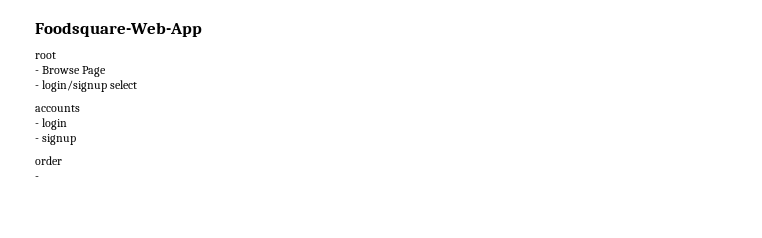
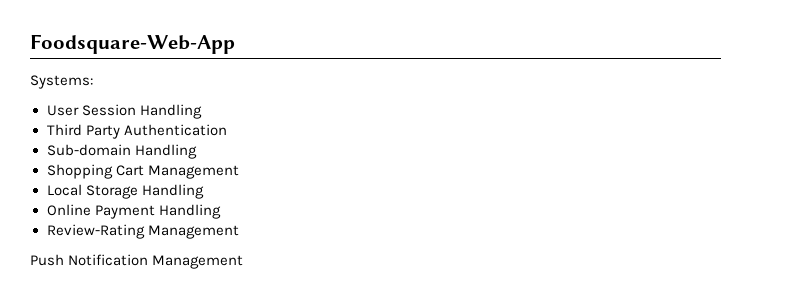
[35,52,56,59] [35,66,107,77] [35,80,138,92] [35,105,80,112] [35,118,68,130] [35,134,77,145] [35,156,62,165] [35,176,39,180] root // - Browse Page // - login/signup select // accounts // - login // - signup // order // - -> [30,75,93,89] [46,104,202,119] [46,124,227,139] [46,144,197,159] [46,164,239,179] [46,184,204,199] [46,204,221,219] [46,224,239,239] [30,254,244,269] Systems: // User Session Handling // Third Party Authentication // Sub-domain Handling // Shopping Cart Management // Local Storage Handling // Online Payment Handling // Review-Rating Management // Push Notification Management

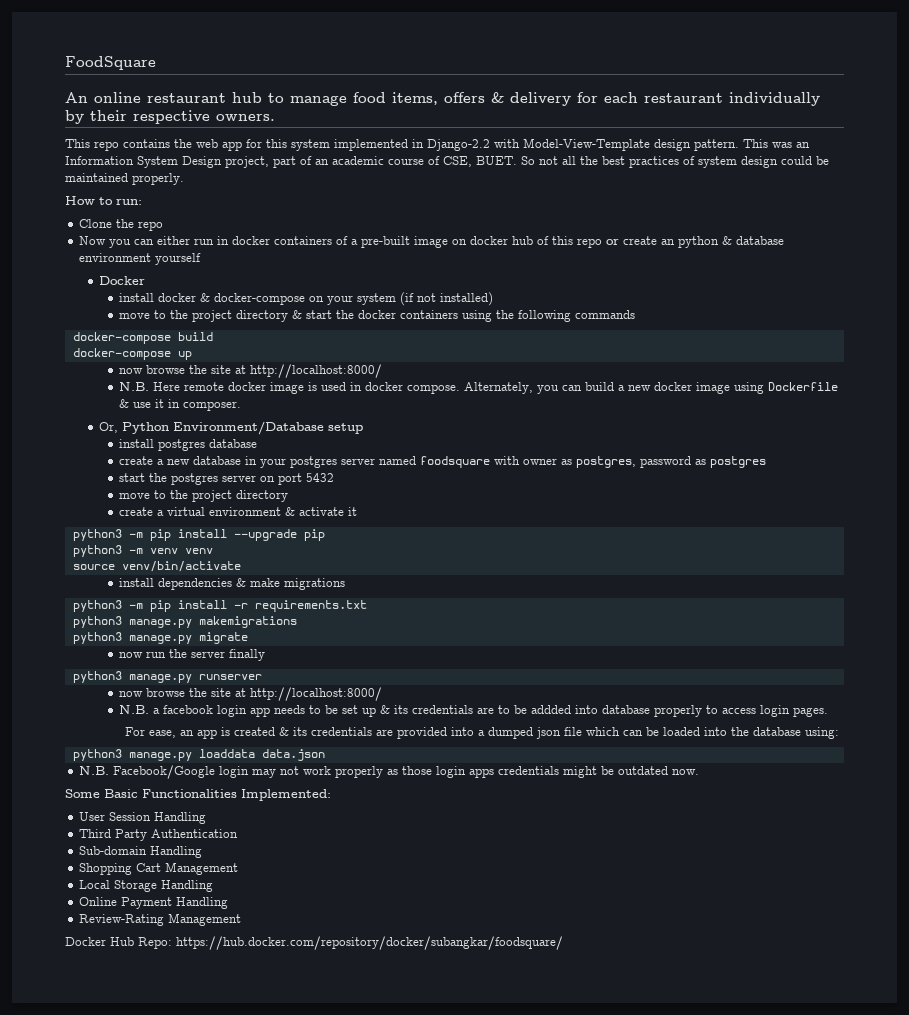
[30,34,235,54] [30,75,93,89] Foodsquare-Web-App // Systems: -> [65,56,156,70] [65,92,820,106] [65,110,275,124] [65,138,810,151] [65,156,829,168] [65,173,184,185] [65,196,142,205] [79,219,164,231] [79,236,785,248] [79,253,202,265] [99,276,146,285] [119,292,494,306] [119,310,636,322] [72,332,213,344] [72,348,192,360] [119,364,383,378] [119,382,839,394] [119,399,242,411] [99,421,364,435] [119,439,258,451] [119,456,767,468] [119,473,335,485] [119,490,289,502] [119,507,358,516] [72,529,325,541] [72,545,213,557] [72,561,241,572] [119,578,346,590] [72,600,367,612] [72,616,297,628] [72,632,248,644] [119,649,266,661] [72,671,262,683] [119,687,383,701] [119,705,829,717] [125,727,840,739] [72,749,325,761] [79,765,700,779] [65,789,331,801] FoodSquare // An online restaurant hub to manage food items, offers & delivery for each restaurant individually by their respective owners. // This repo contains the web app for this system implemented in Django-2.2 with Model-View-Template design pattern. This was an Information System Design project, part of an academic course of CSE, BUET. So not all the best practices of system design could be maintained properly. // How to run: // Clone the repo // Now you can either run in docker containers of a pre-built image on docker hub of this repo or create an python & database environment yourself // Docker // install docker & docker-compose on your system (if not installed) // move to the project directory & start the docker containers using the following commands // docker-compose build // docker-compose up // now browse the site at http://localhost:8000/ // N.B. Here remote docker image is used in docker compose. Alternately, you can build a new docker image using Dockerfile & use it in composer. // Or, Python Environment/Database setup // install postgres database // create a new database in your postgres server named foodsquare with owner as postgres, password as postgres // start the postgres server on port 5432 // move to the project directory // create a virtual environment & activate it // python3 -m pip install --upgrade pip // python3 -m venv venv // source venv/bin/activate // install dependencies & make migrations // python3 -m pip install -r requirements.txt // python3 manage.py makemigrations // python3 manage.py migrate // now run the server finally // python3 manage.py runserver // now browse the site at http://localhost:8000/ // N.B. a facebook login app needs to be set up & its credentials are to be addded into database properly to access login pages. // For ease, an app is created & its credentials are provided into a dumped json file which can be loaded into the database using: // python3 manage.py loaddata data.json // N.B. Facebook/Google login may not work properly as those login apps credentials might be outdated now. // Some Basic Functionalities Implemented:
[30,254,244,269] Push Notification Management -> [65,936,563,950] Docker Hub Repo: https://hub.docker.com/repository/docker/subangkar/foodsquare/

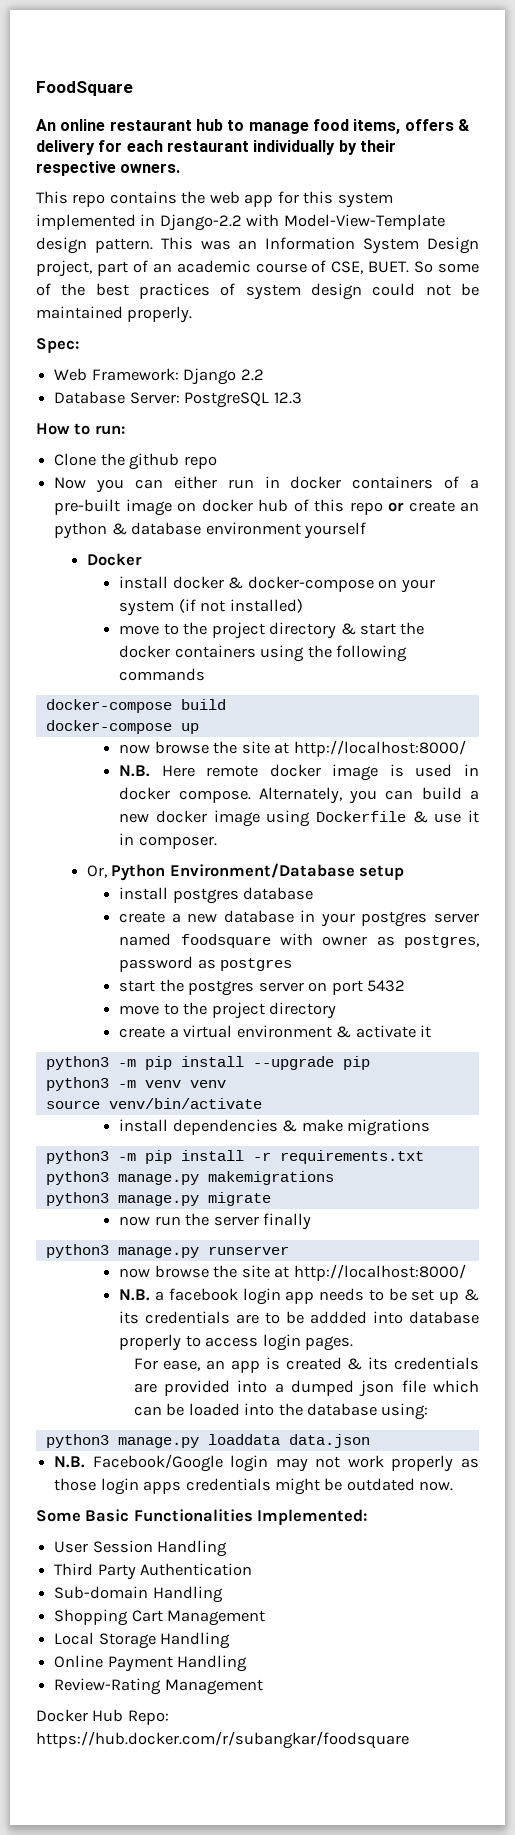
[539,156,576,165] not all -> [437,263,479,273] [36,283,51,296] some of
(812, 160) none -> [425,284,451,296] not
(184, 179) none -> [36,338,79,353] [54,368,264,385] [54,391,302,408] // Spec: // Web Framework: Django 2.2 // Database Server: PostgreSQL 12.3
(135, 223) none -> [129,453,180,470] github
[176,936,563,950] https://hub.docker.com/repository/docker/subangkar/foodsquare/ -> [36,1731,409,1749] https://hub.docker.com/r/subangkar/foodsquare

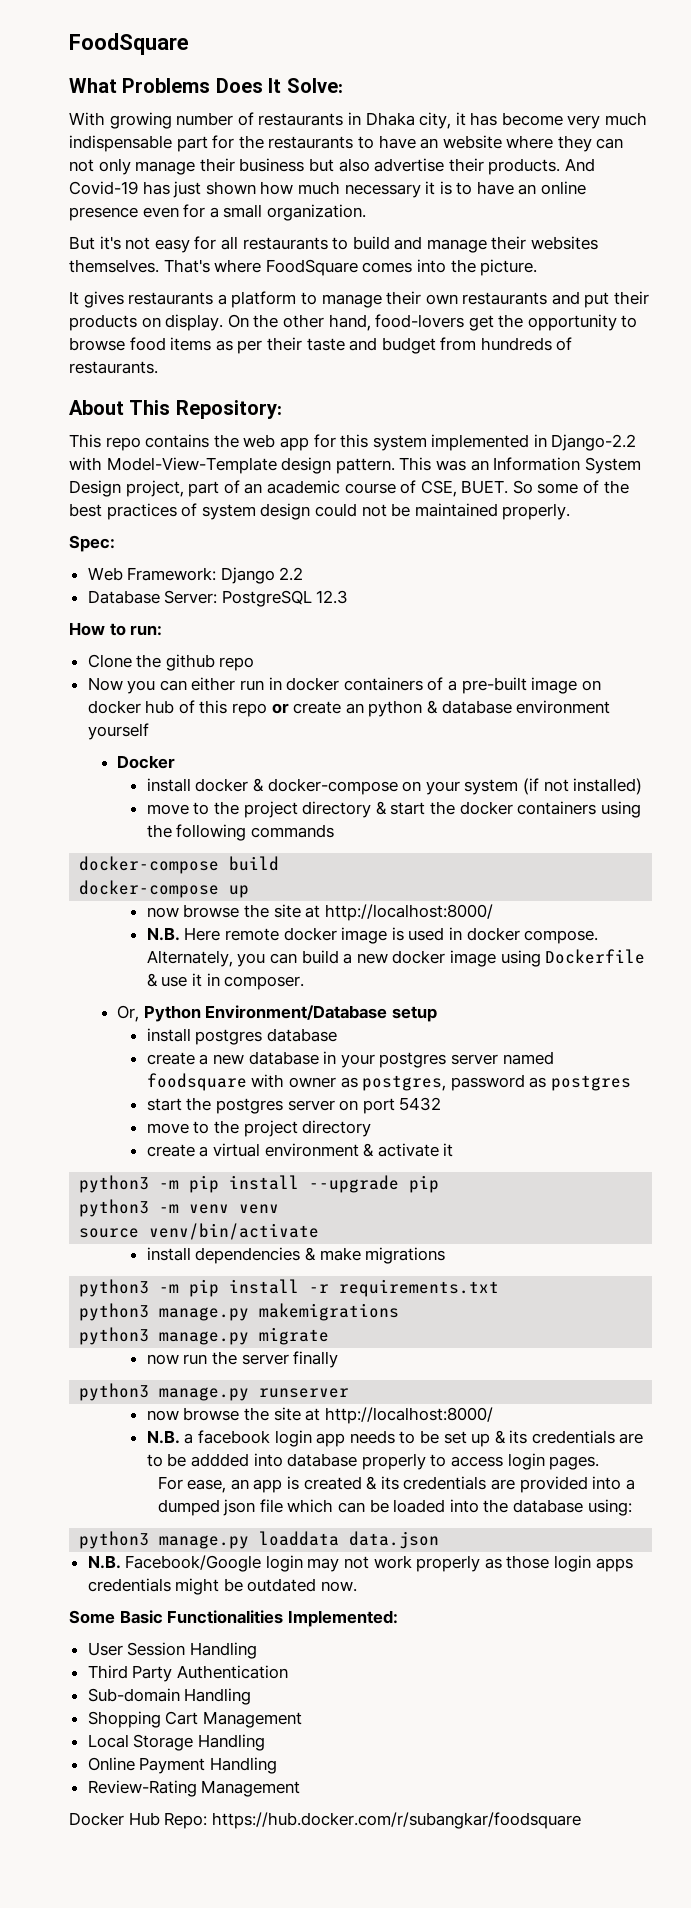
[36,119,469,134] [36,140,396,155] [36,161,181,176] An online restaurant hub to manage food items, offers & delivery for each restaurant individually by their respective owners. -> [69,78,343,93] [69,112,648,129] [69,135,624,152] [69,158,595,175] [69,181,587,198] [69,204,366,221] [69,236,599,253] [69,259,538,276] [69,291,650,308] [69,314,638,331] [69,337,573,354] [69,361,158,374] [69,400,282,419] What Problems Does It Solve: // With growing number of restaurants in Dhaka city, it has become very much indispensable part for the restaurants to have an website where they can not only manage their business but also advertise their products. And Covid-19 has just shown how much necessary it is to have an online presence even for a small organization. // But it's not easy for all restaurants to build and manage their websites themselves. That's where FoodSquare comes into the picture. // It gives restaurants a platform to manage their own restaurants and put their products on display. On the other hand, food-lovers get the opportunity to browse food items as per their taste and budget from hundreds of restaurants. // About This Repository:

